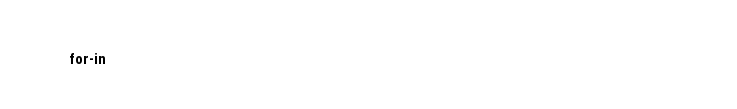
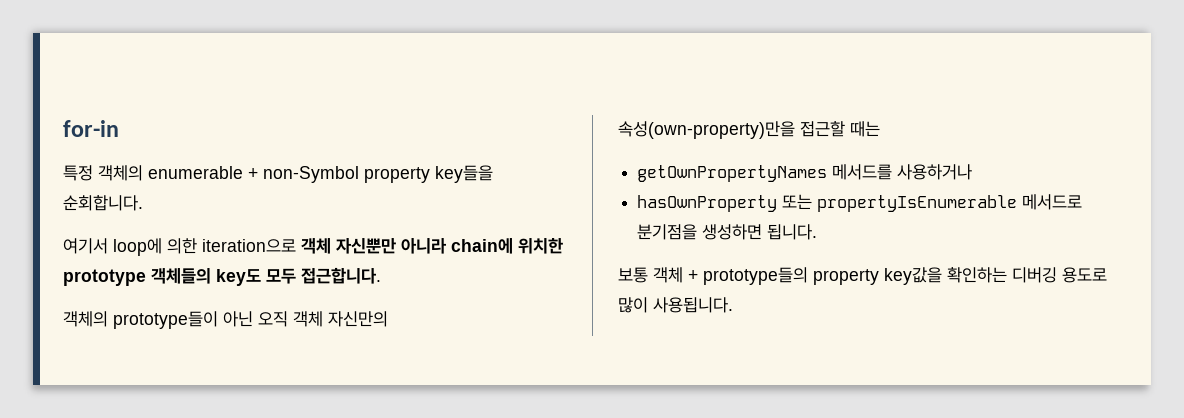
(106, 58) none -> [63,165,493,183] [63,195,143,211] [63,238,563,256] [63,267,381,286] [63,311,388,329] [618,121,880,139] [637,164,973,182] [637,194,1083,212] [637,224,818,240] [618,267,1107,285] [618,297,733,313] // 특정 객체의 enumerable + non-Symbol property key들을 순회합니다. // 여기서 loop에 의한 iteration으로 객체 자신뿐만 아니라 chain에 위치한 prototype 객체들의 key도 모두 접근합니다. // 객체의 prototype들이 아닌 오직 객체 자신만의 속성(own-property)만을 접근할 때는 // getOwnPropertyNames 메서드를 사용하거나 // hasOwnProperty 또는 propertyIsEnumerable 메서드로 분기점을 생성하면 됩니다. // 보통 객체 + prototype들의 property key값을 확인하는 디버깅 용도로 많이 사용됩니다.

